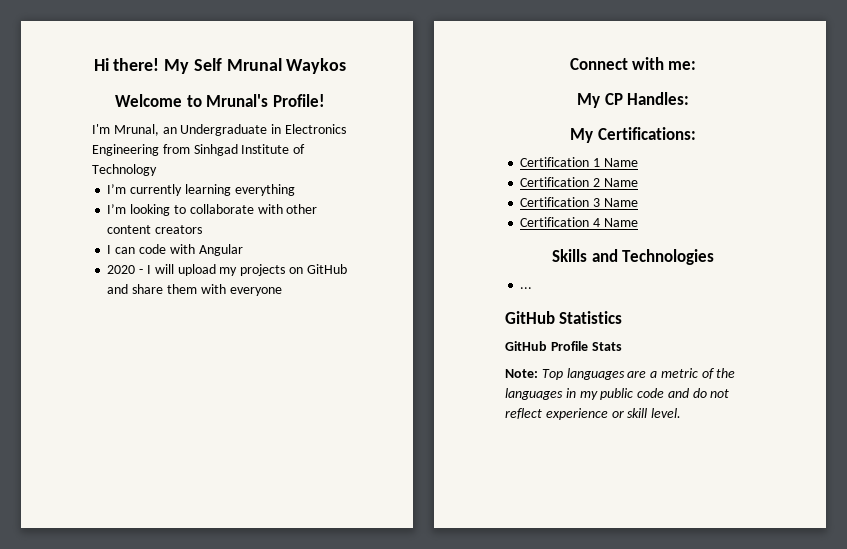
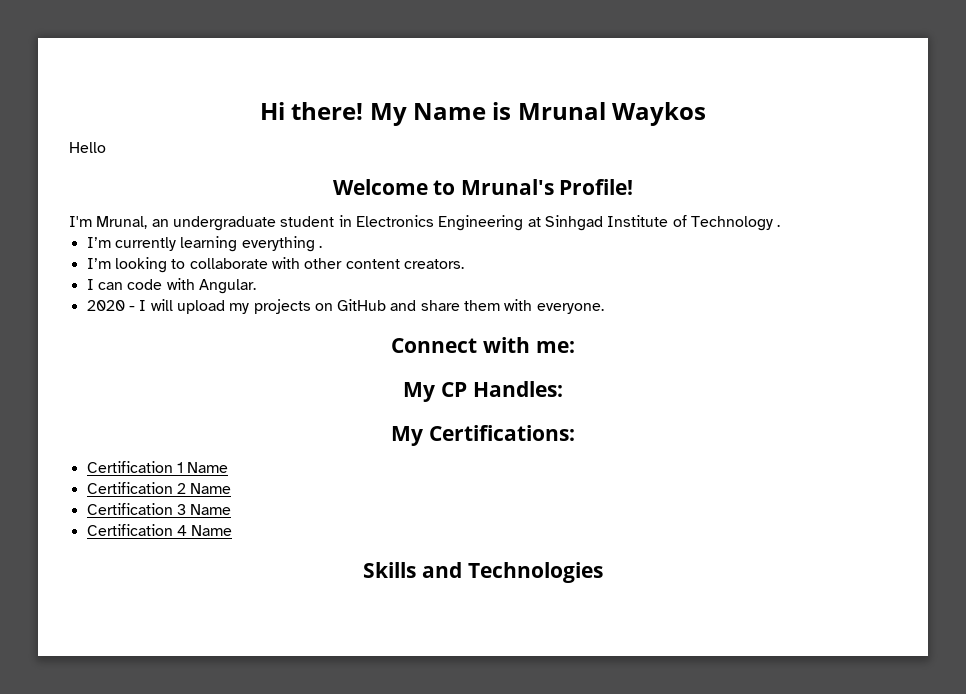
[193,58,222,71] Self -> [413,102,512,120] Name is
(347, 66) none -> [69,142,106,153] // Hello
[180,124,268,136] Undergraduate -> [172,216,335,231] undergraduate student
[162,144,190,154] from -> [527,217,541,227] at
(157, 170) none -> [777,224,781,227] .
(295, 190) none -> [318,245,322,248] .
[155,225,203,234] creators -> [403,259,464,269] creators.
[198,244,243,256] Angular -> [198,279,256,294] Angular.
[229,287,282,296] everyone -> [536,303,604,314] everyone.
[520,287,533,289] [505,311,623,324] [505,341,622,351] [505,368,736,380] [505,388,730,400] [505,408,682,420] // ... // GitHub Statistics // GitHub Profile Stats // Note: Top languages are a metric of the languages in my public code and do not reflect experience or skill level. -> (603, 572) none

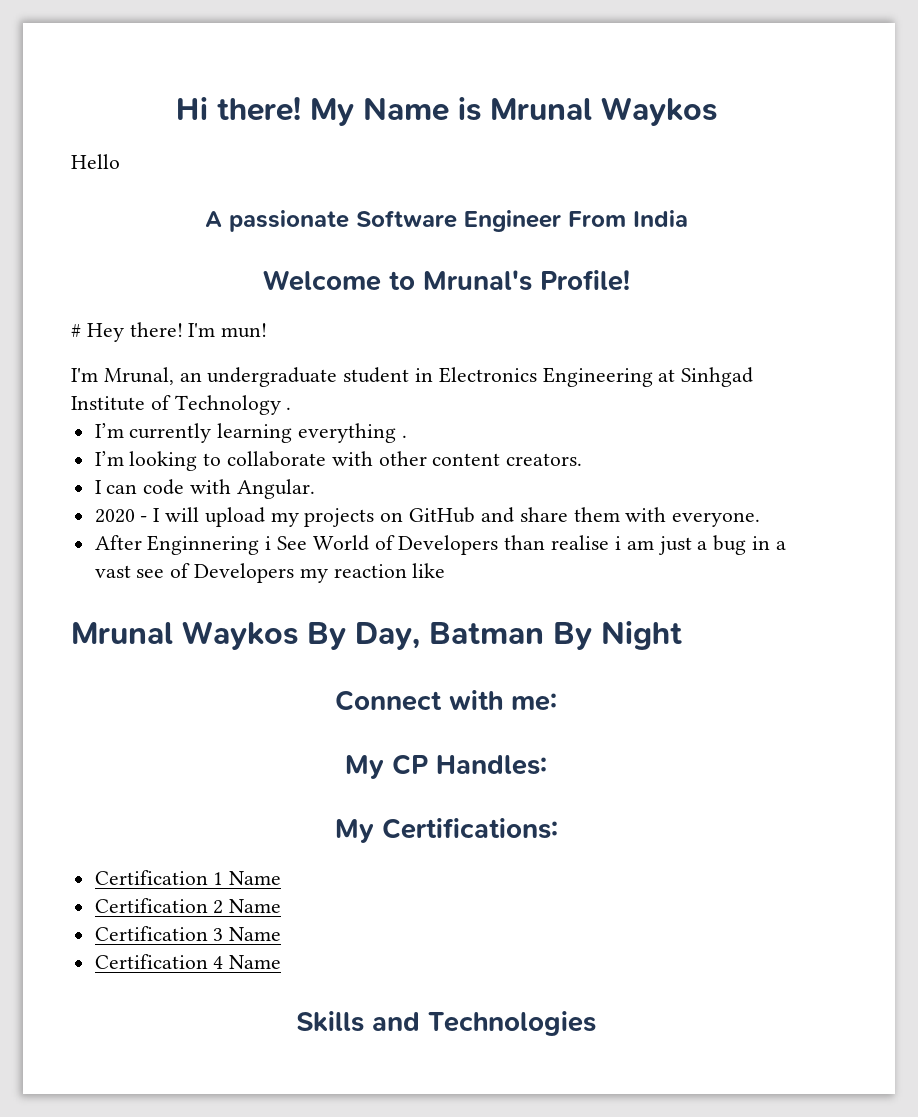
(106, 147) none -> [204,210,688,232] // A passionate Software Engineer From India
(634, 187) none -> [71,322,268,342] // # Hey there! I'm mun!
(604, 308) none -> [94,535,786,555] [94,563,446,583] [71,621,682,650] // After Enginnering i See World of Developers than realise i am just a bug in a vast see of Developers my reaction like // Mrunal Waykos By Day, Batman By Night

